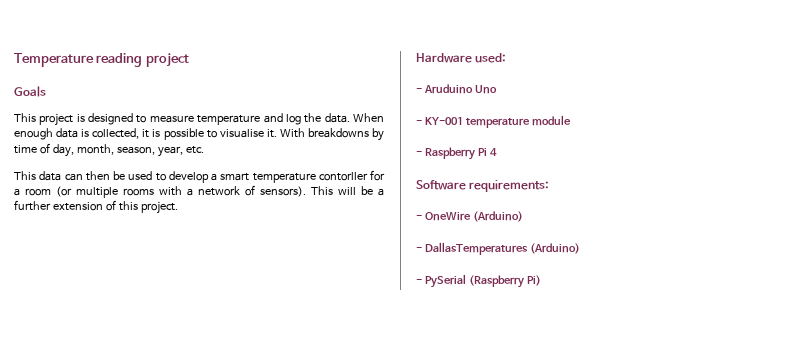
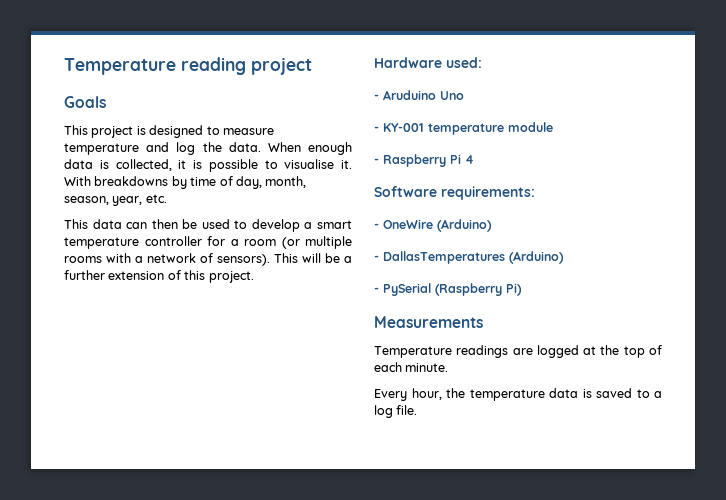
[318,172,368,181] contorller -> [144,236,202,246] controller
(541, 280) none -> [374,316,483,328] [374,345,662,358] [374,362,449,372] [374,388,662,401] [374,405,418,418] // Measurements // Temperature readings are logged at the top of each minute. // Every hour, the temperature data is saved to a log file.

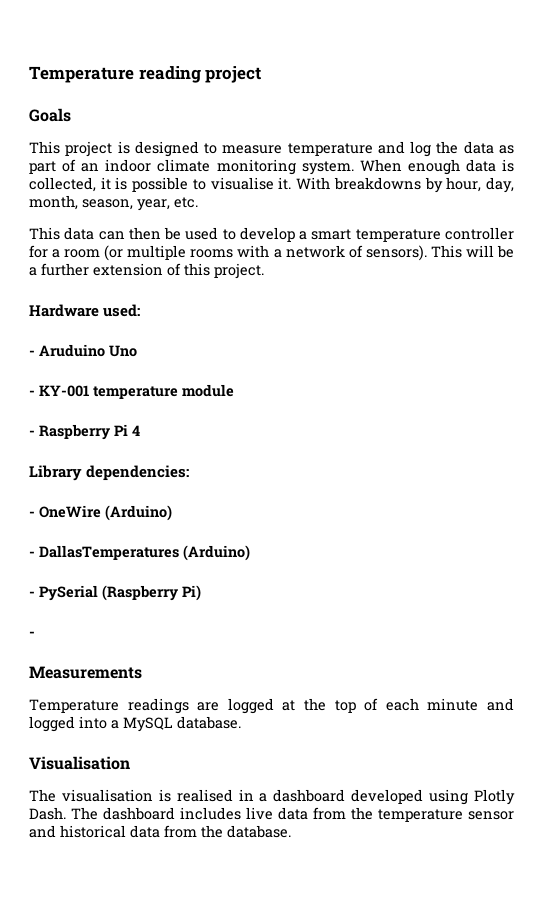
[228,142,261,152] data. -> [463,141,514,154] [29,159,354,175] data as part of an indoor climate monitoring system.
[190,176,233,186] time of -> [446,177,482,192] hour,
[374,186,535,200] Software requirements: -> [29,465,190,481] Library dependencies:
(522, 289) none -> [29,631,35,637] // -
[405,363,449,372] [374,388,662,401] [374,405,418,418] minute. // Every hour, the temperature data is saved to a log file. -> [427,698,515,711] [29,716,241,732] [29,756,130,770] [29,789,515,805] [29,807,514,822] [29,825,291,838] minute and logged into a MySQL database. // Visualisation // The visualisation is realised in a dashboard developed using Plotly Dash. The dashboard includes live data from the temperature sensor and historical data from the database.

